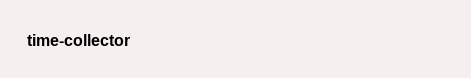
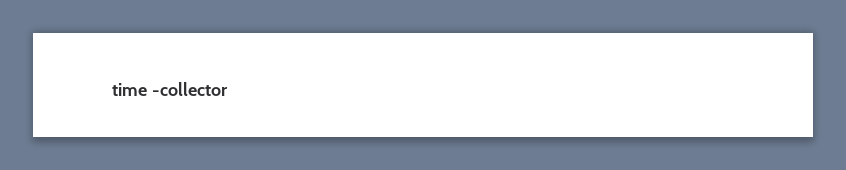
[27,34,130,46] time-collector -> [112,82,228,96] time -collector

